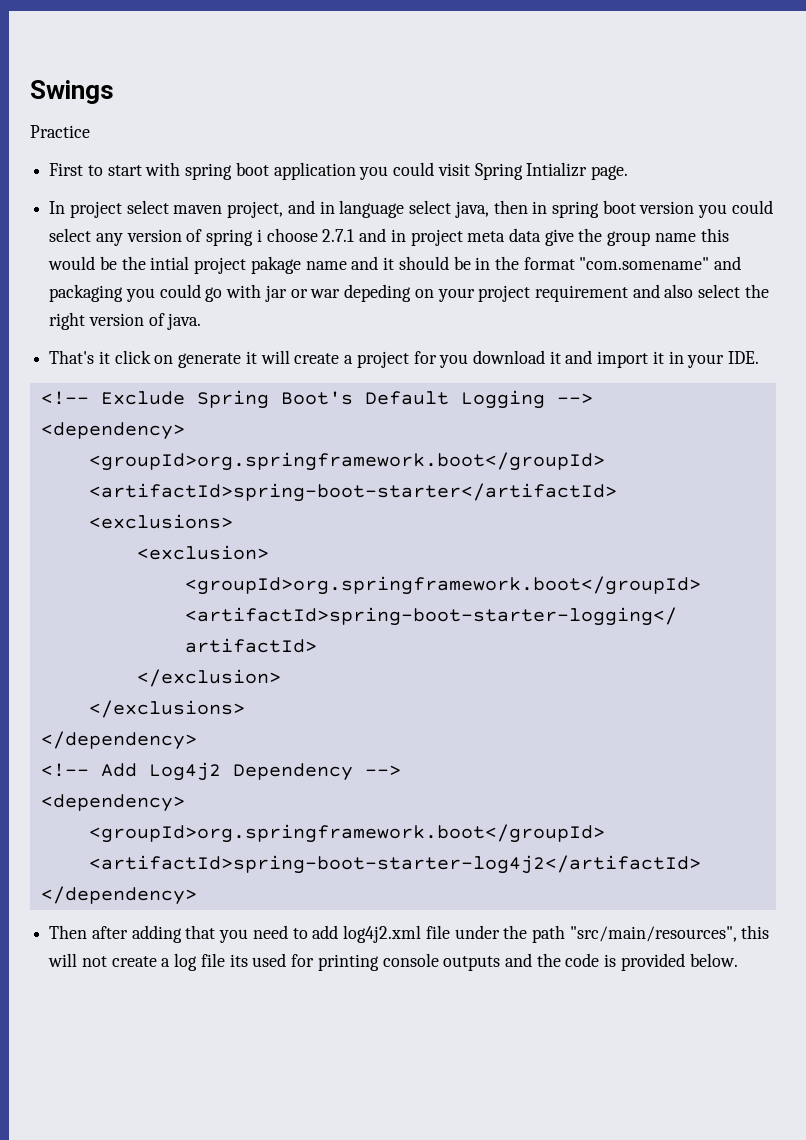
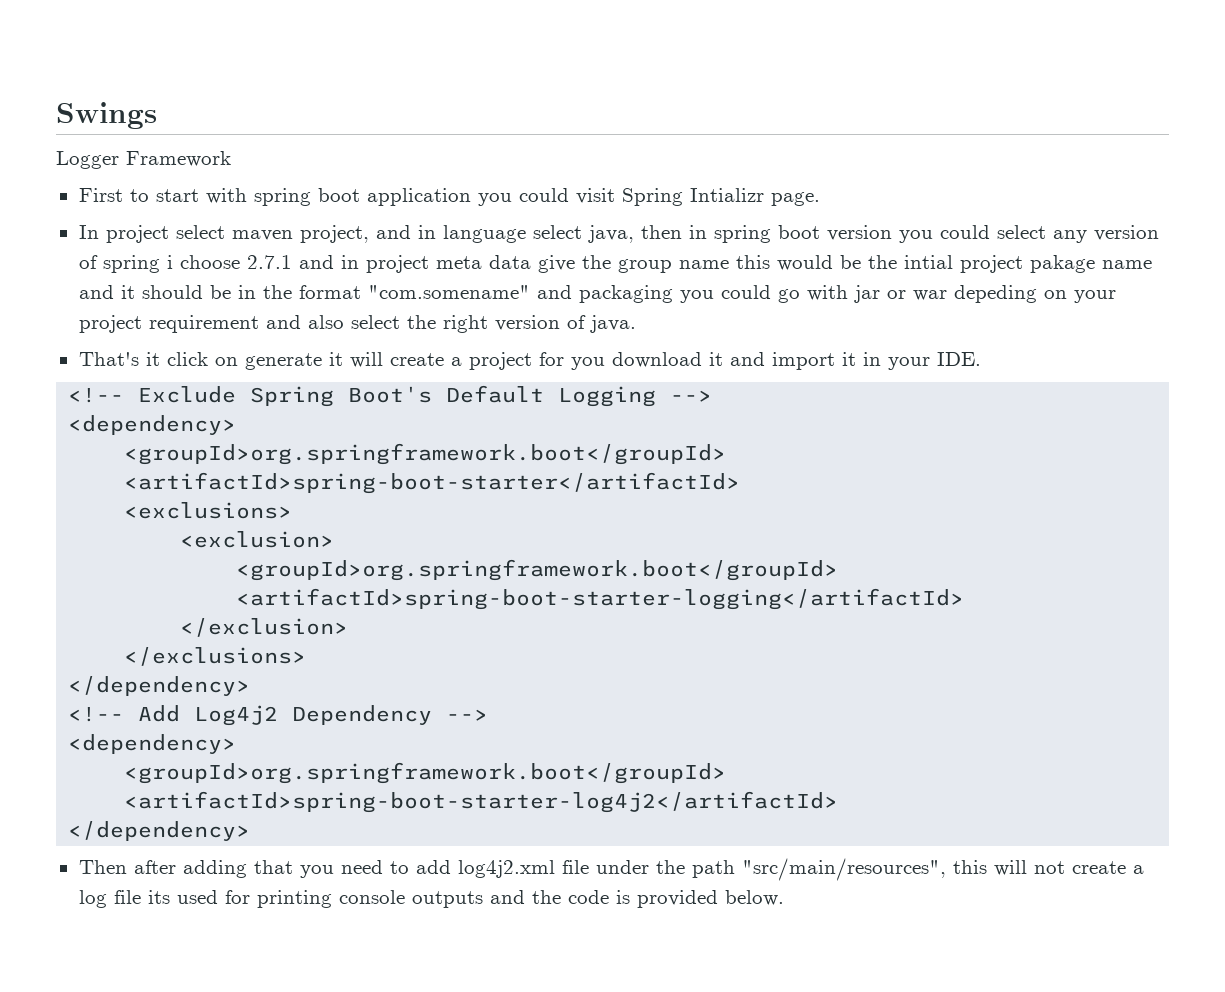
[30,125,90,138] Practice -> [56,151,231,169] Logger Framework

